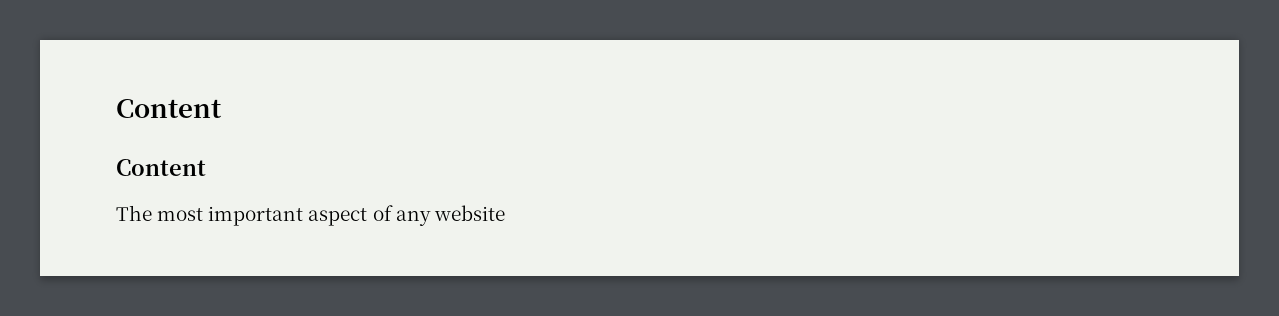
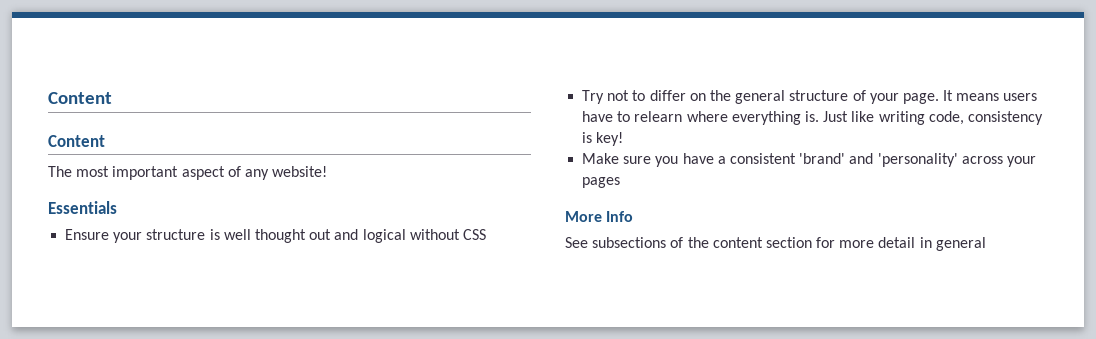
[433,205,505,221] website -> [272,166,328,177] [48,201,117,214] [65,229,486,243] [582,90,1038,104] [582,111,1043,125] [582,132,624,146] [582,153,1036,167] [582,177,621,188] [565,211,634,222] [565,237,986,251] website! // Essentials // Ensure your structure is well thought out and logical without CSS // Try not to differ on the general structure of your page. It means users have to relearn where everything is. Just like writing code, consistency is key! // Make sure you have a consistent 'brand' and 'personality' across your pages // More Info // See subsections of the content section for more detail in general

